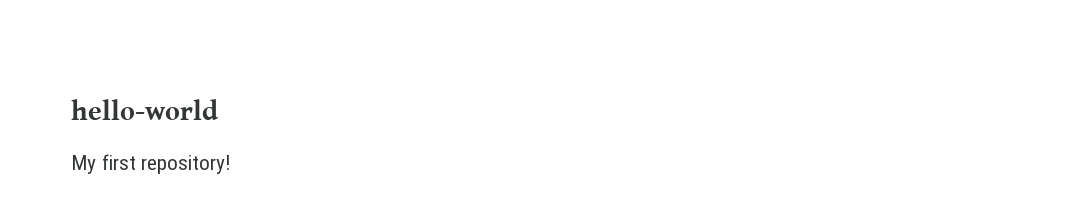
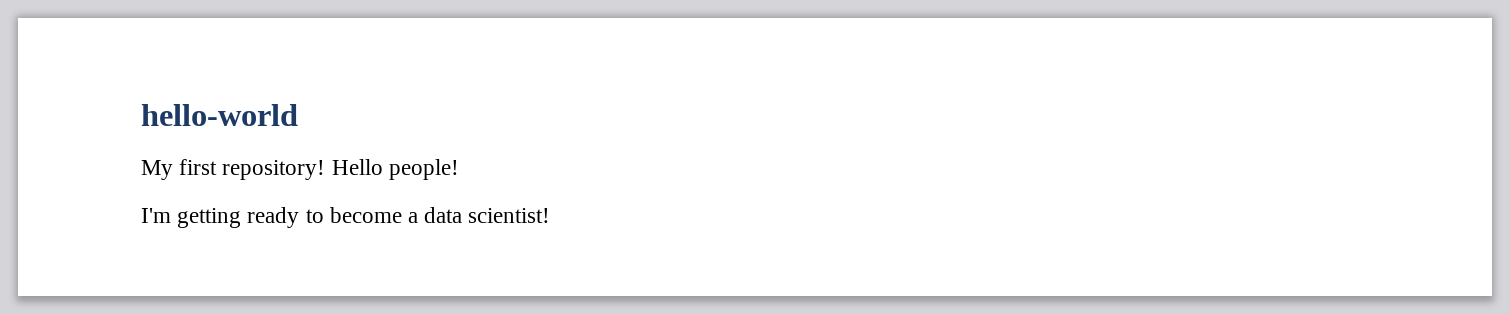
(232, 164) none -> [331,159,459,180] [141,207,551,228] Hello people! // I'm getting ready to become a data scientist!

